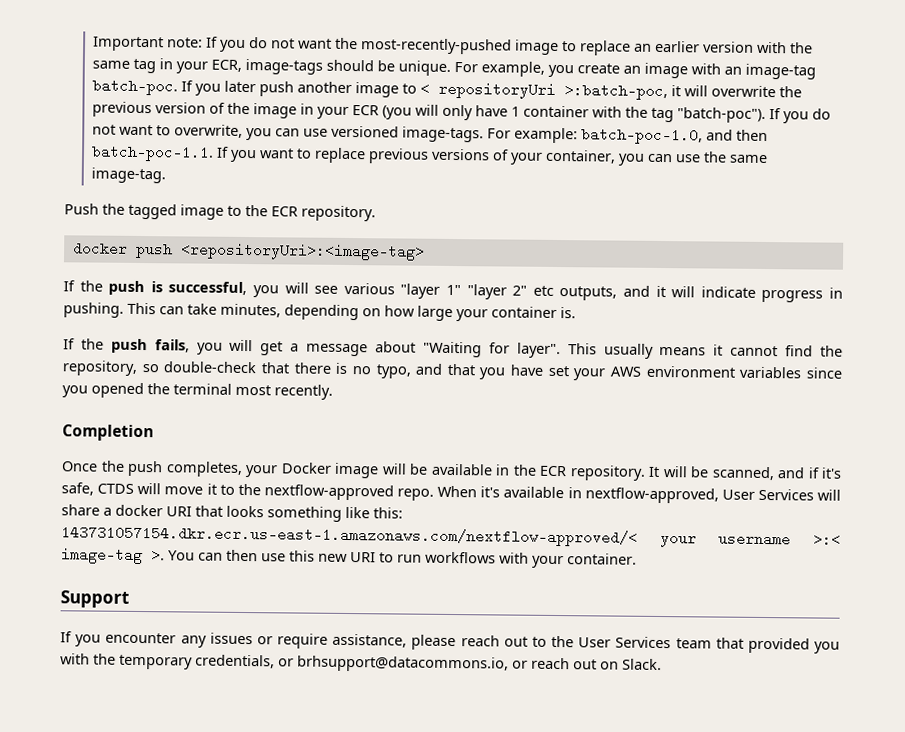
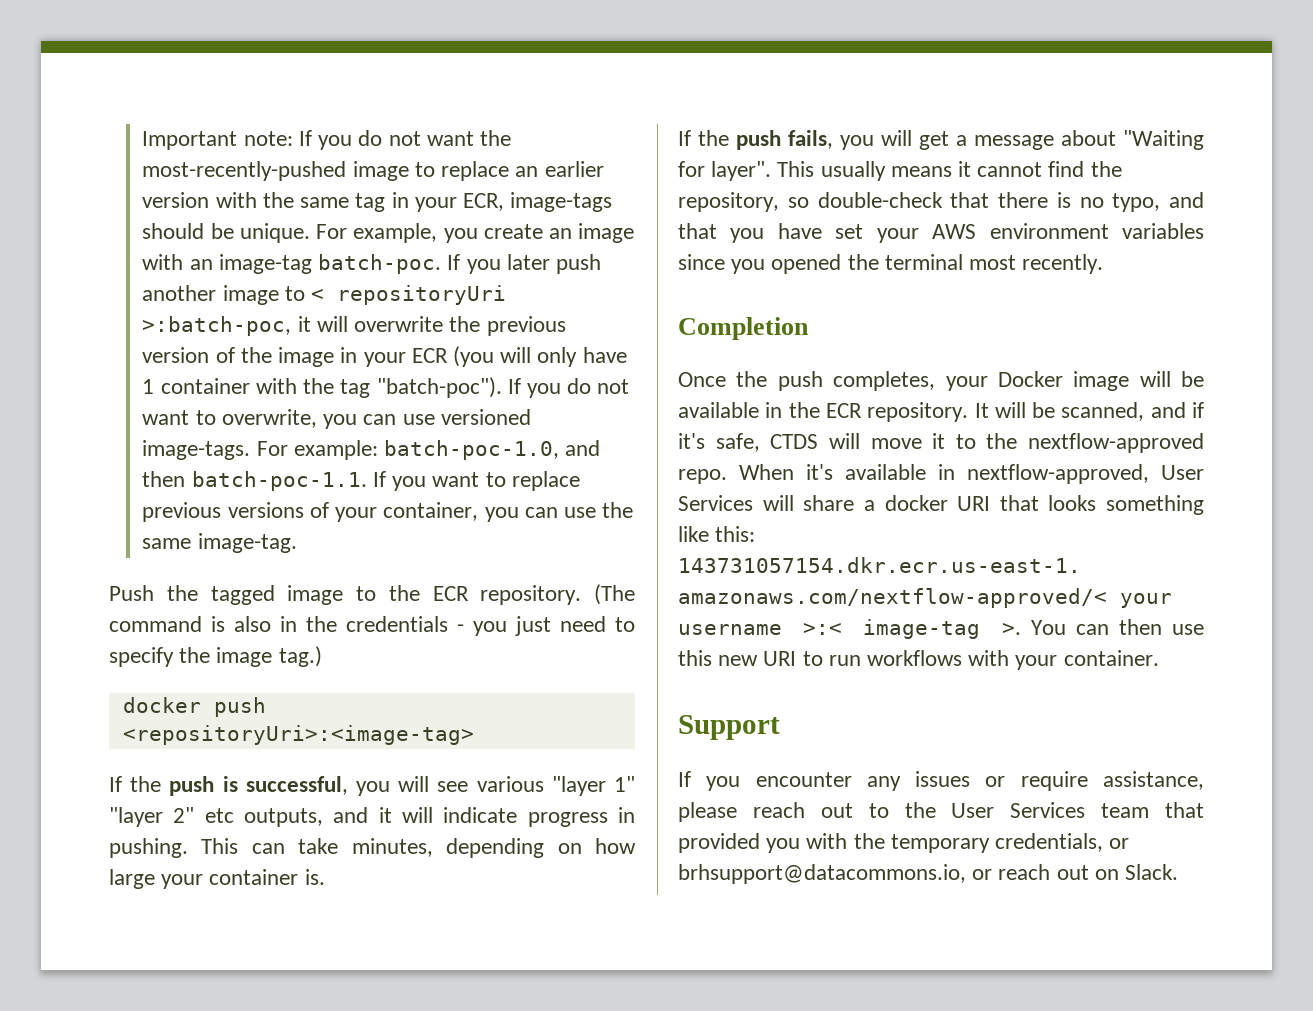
(376, 213) none -> [594,584,635,605] [109,616,635,636] [109,646,322,667] (The command is also in the credentials - you just need to specify the image tag.)

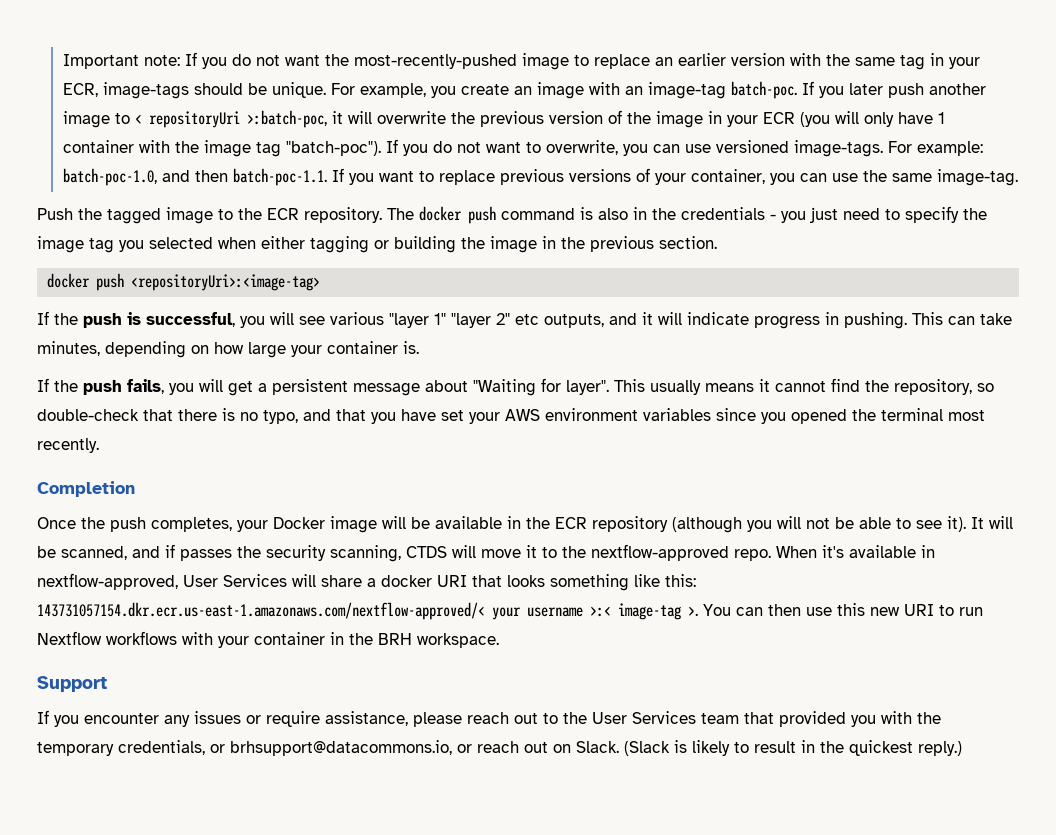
(335, 386) none -> [203,140,251,157] image
[594,584,635,605] (The -> [387,206,496,224] The docker push
[278,646,322,667] tag.) -> [89,236,717,253] tag you selected when either tagging or building the image in the previous section.
(967, 140) none -> [272,379,348,395] persistent
[867,402,969,422] repository. -> [592,516,966,533] repository (although you will not be able to see it).
[678,433,760,452] it's safe, -> [180,545,401,562] passes the security scanning,
(861, 660) none -> [37,631,102,645] Nextflow
[1063,650,1159,666] container. -> [254,632,499,648] container in the BRH workspace.
(1179, 872) none -> [624,740,962,756] (Slack is likely to result in the quickest reply.)

